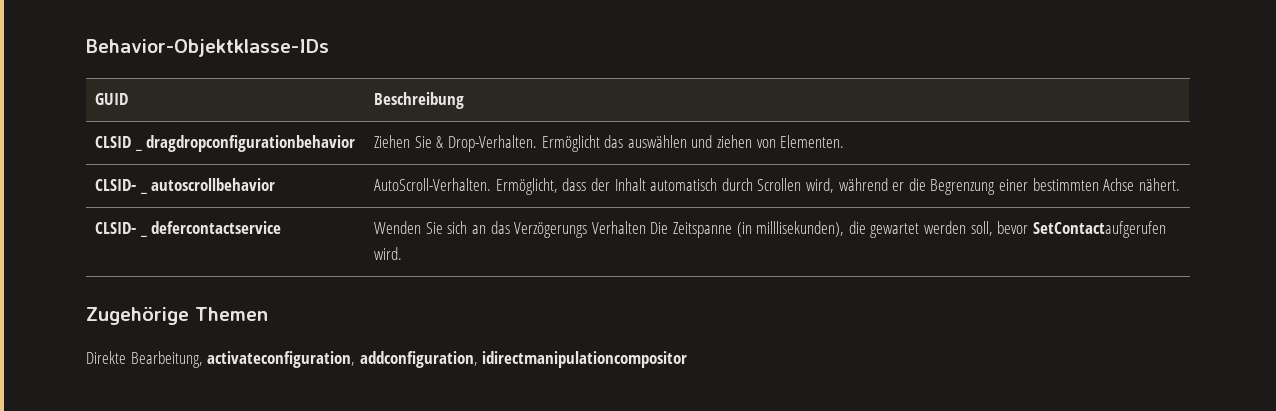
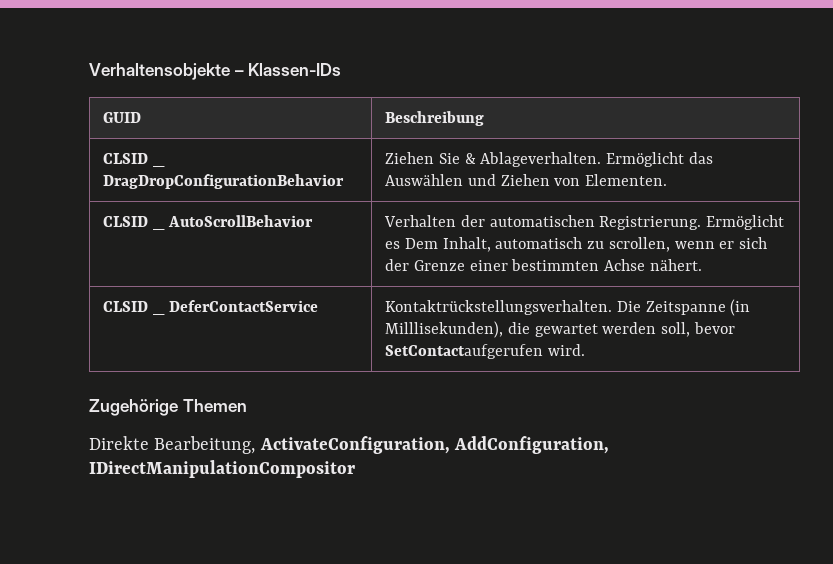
[86,39,329,57] Behavior-Objektklasse-IDs -> [89,63,342,80] Verhaltensobjekte – Klassen-IDs
[146,135,356,152] dragdropconfigurationbehavior -> [103,174,345,189] DragDropConfigurationBehavior
[448,135,538,152] Drop-Verhalten. -> [480,152,602,167] Ablageverhalten.
[627,135,752,148] auswählen und ziehen -> [385,174,550,186] Auswählen und Ziehen
[95,179,137,191] [139,191,147,194] [151,178,276,191] [374,178,1180,195] [95,222,137,234] [139,234,147,237] [151,221,282,234] [374,221,646,238] CLSID- _ autoscrollbehavior | AutoScroll-Verhalten. Ermöglicht, dass der Inhalt automatisch durch Scrollen wird, während er die Begrenzung einer bestimmten Achse nähert. // CLSID- _ defercontactservice | Wenden Sie sich an das Verzögerungs Verhalten -> [103,216,149,227] [152,227,165,230] [167,215,313,227] [384,215,785,230] [385,237,768,252] [385,259,702,271] [103,301,149,312] [152,312,165,315] [168,300,318,312] [385,300,613,315] CLSID _ AutoScrollBehavior | Verhalten der automatischen Registrierung. Ermöglicht es Dem Inhalt, automatisch zu scrollen, wenn er sich der Grenze einer bestimmten Achse nähert. // CLSID _ DeferContactService | Kontaktrückstellungsverhalten.
[756,221,845,237] milllisekunden), -> [385,321,504,338] Milllisekunden),
[207,351,688,368] activateconfiguration, addconfiguration, idirectmanipulationcompositor -> [259,436,609,454] [89,460,355,478] ActivateConfiguration, AddConfiguration, IDirectManipulationCompositor

